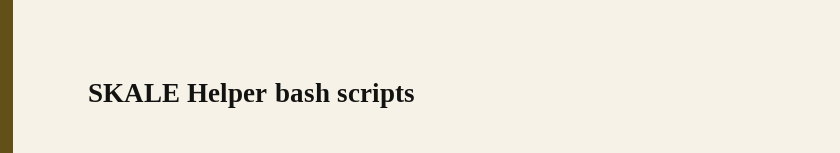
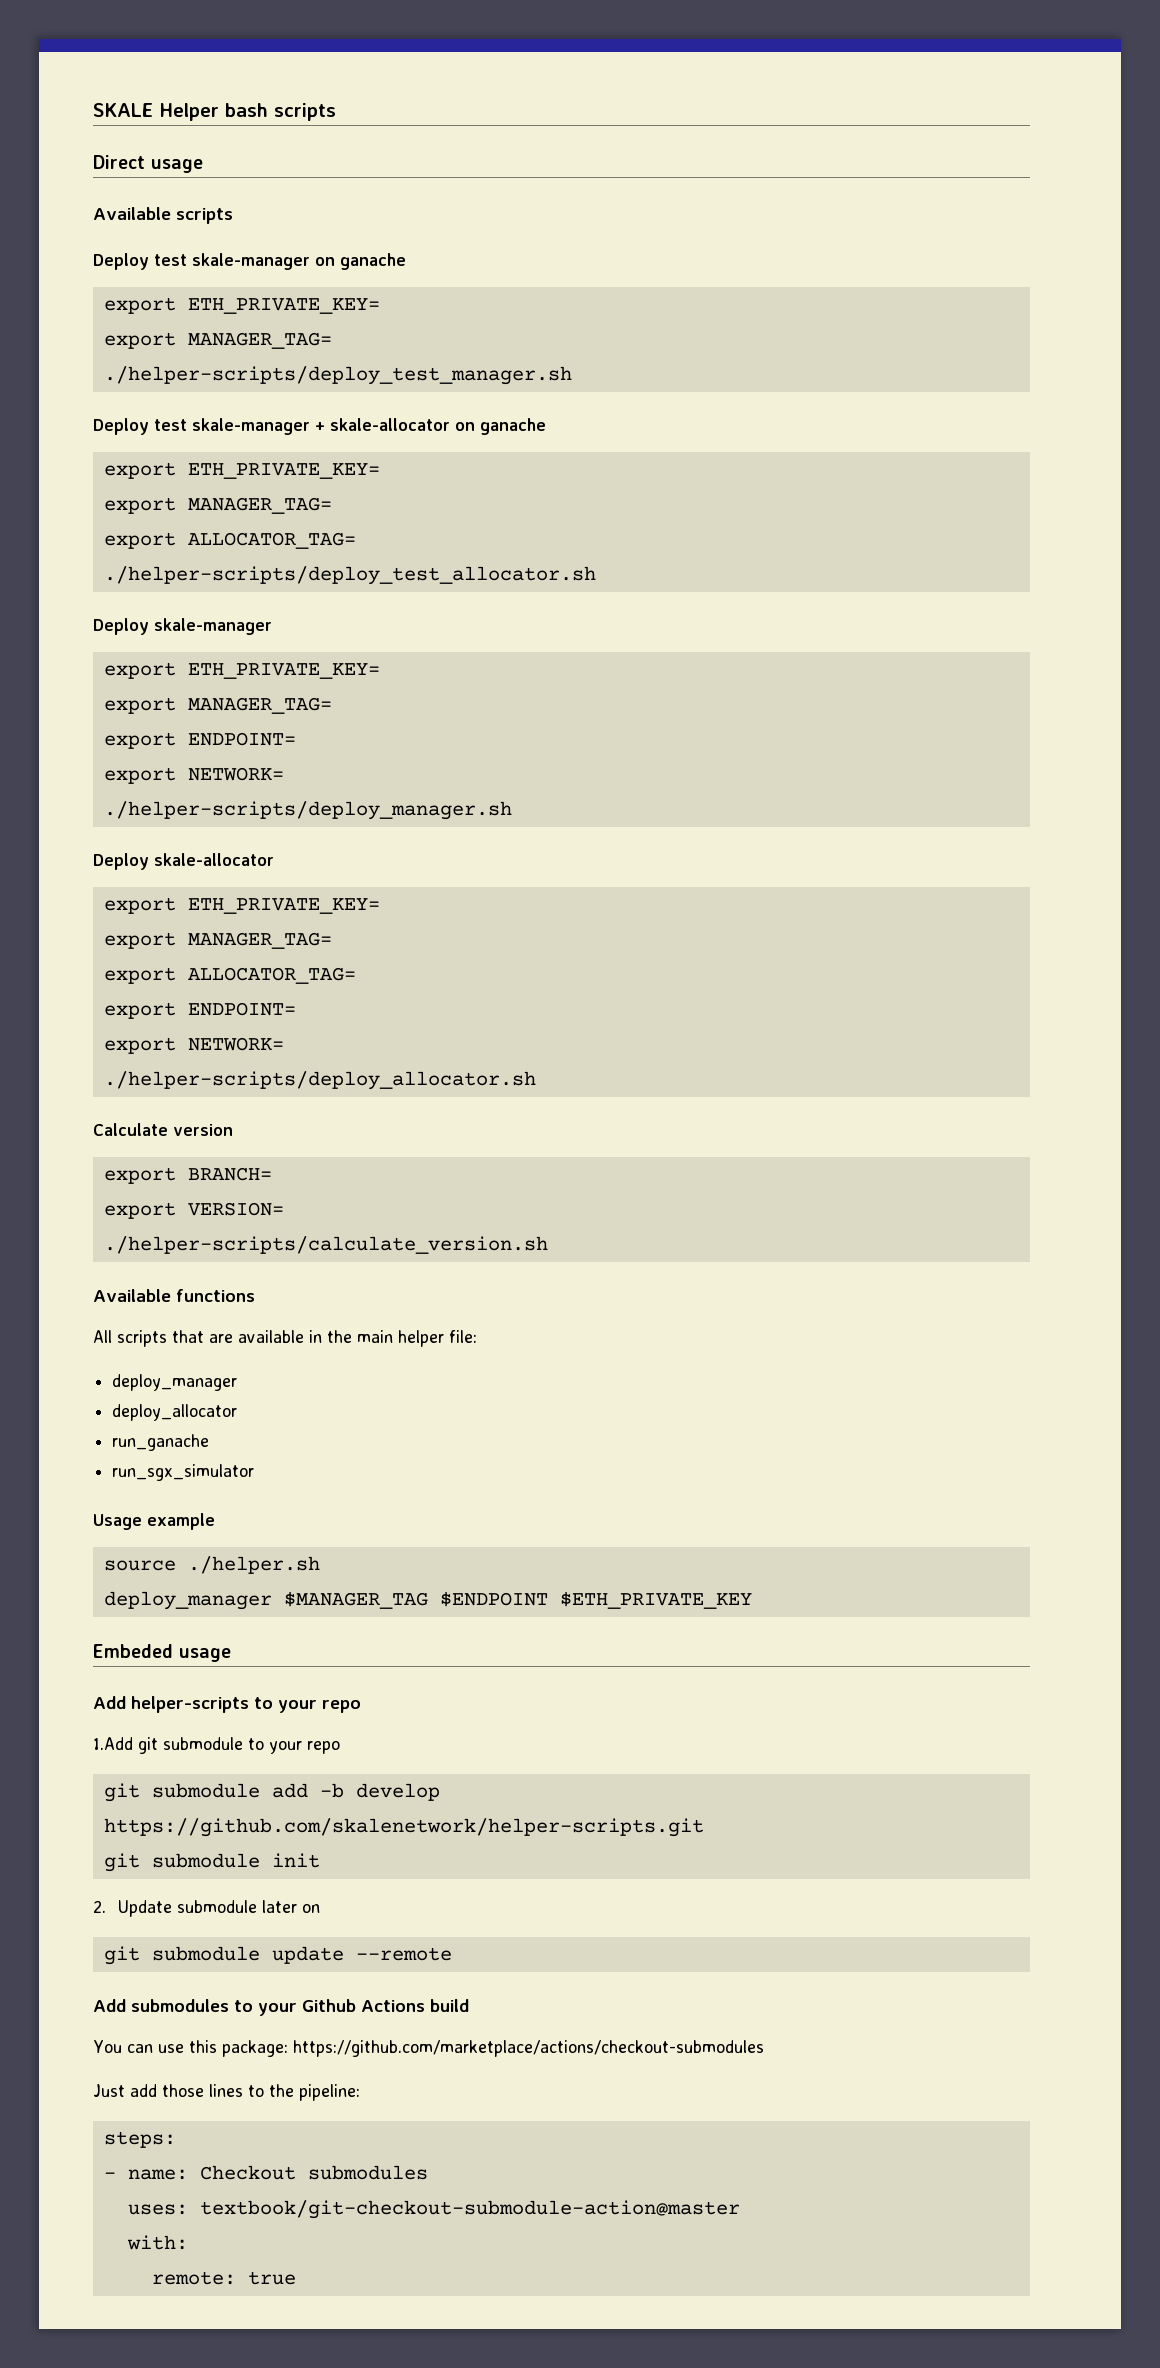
(415, 95) none -> [93,155,203,173] [93,207,233,224] [93,253,406,270] [103,297,380,314] [103,332,332,349] [103,366,572,385] [93,418,546,435] [103,462,380,479] [103,497,332,514] [103,532,356,549] [103,566,596,585] [93,618,272,635] [103,662,380,679] [103,697,332,714] [103,732,296,749] [103,767,284,784] [103,801,512,820] [93,853,274,870] [103,897,380,914] [103,932,332,949] [103,967,356,984] [103,1002,296,1019] [103,1037,284,1054] [103,1071,536,1090] [93,1123,233,1136] [103,1167,272,1184] [103,1202,284,1219] [103,1236,548,1254] [93,1289,255,1302] [93,1330,477,1347] [112,1374,238,1391] [112,1404,238,1421] [112,1434,210,1451] [112,1464,255,1481] [93,1513,215,1530] [103,1556,320,1574] [103,1591,752,1610] [93,1644,231,1662] [93,1696,361,1713] [93,1737,340,1754] [103,1783,440,1802] [103,1818,704,1837] [103,1853,320,1872] [93,1900,320,1917] [103,1946,452,1965] [93,1999,469,2016] [93,2040,764,2057] [93,2084,360,2101] [103,2131,176,2148] [103,2165,428,2180] [127,2200,740,2219] [126,2235,188,2250] [151,2271,296,2285] // Direct usage // Available scripts // Deploy test skale-manager on ganache // export ETH_PRIVATE_KEY= // export MANAGER_TAG= // ./helper-scripts/deploy_test_manager.sh // Deploy test skale-manager + skale-allocator on ganache // export ETH_PRIVATE_KEY= // export MANAGER_TAG= // export ALLOCATOR_TAG= // ./helper-scripts/deploy_test_allocator.sh // Deploy skale-manager // export ETH_PRIVATE_KEY= // export MANAGER_TAG= // export ENDPOINT= // export NETWORK= // ./helper-scripts/deploy_manager.sh // Deploy skale-allocator // export ETH_PRIVATE_KEY= // export MANAGER_TAG= // export ALLOCATOR_TAG= // export ENDPOINT= // export NETWORK= // ./helper-scripts/deploy_allocator.sh // Calculate version // export BRANCH= // export VERSION= // ./helper-scripts/calculate_version.sh // Available functions // All scripts that are available in the main helper file: // deploy_manager // deploy_allocator // run_ganache // run_sgx_simulator // Usage example // source ./helper.sh // deploy_manager $MANAGER_TAG $ENDPOINT $ETH_PRIVATE_KEY // Embeded usage // Add helper-scripts to your repo // 1.Add git submodule to your repo // git submodule add -b develop https://github.com/skalenetwork/helper-scripts.git // git submodule init // 2. Update submodule later on // git submodule update --remote // Add submodules to your Github Actions build // You can use this package: https://github.com/marketplace/actions/checkout-submodules // Just add those lines to the pipeline: // steps: // - name: Checkout submodules // uses: textbook/git-checkout-submodule-action@master // with: // remote: true

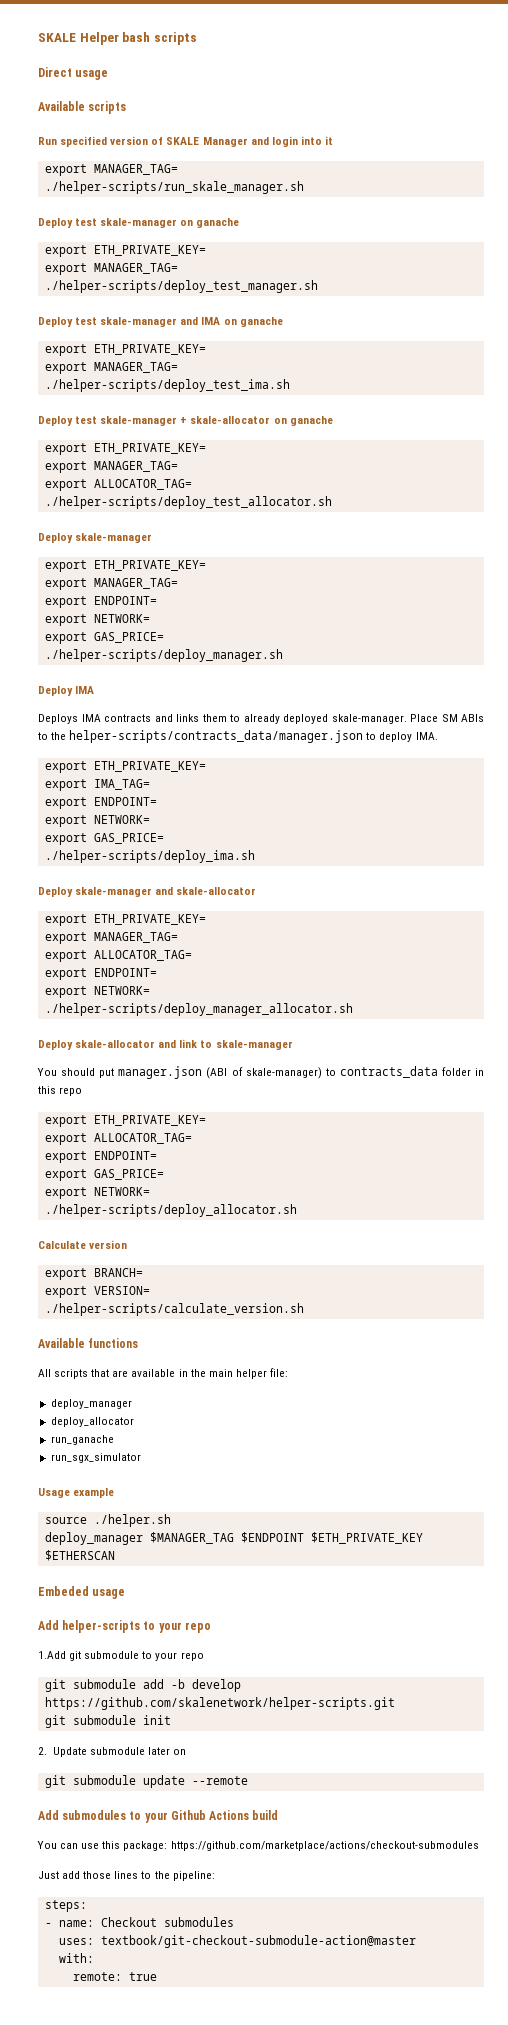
(233, 216) none -> [38,136,333,147] [44,164,178,176] [44,181,304,194] // Run specified version of SKALE Manager and login into it // export MANAGER_TAG= // ./helper-scripts/run_skale_manager.sh
(572, 375) none -> [38,317,283,327] [44,344,206,356] [44,362,178,374] [44,379,290,392] // Deploy test skale-manager and IMA on ganache // export ETH_PRIVATE_KEY= // export MANAGER_TAG= // ./helper-scripts/deploy_test_ima.sh
(284, 774) none -> [44,632,164,644] // export GAS_PRICE=
(149, 861) none -> [75,686,95,694] [38,714,484,724] [38,730,438,743] [44,761,206,773] [44,779,150,791] [44,797,157,809] [44,815,150,827] [44,833,164,845] [44,850,255,863] [38,887,174,897] IMA // Deploys IMA contracts and links them to already deployed skale-manager. Place SM ABIs to the helper-scripts/contracts_data/manager.json to deploy IMA. // export ETH_PRIVATE_KEY= // export IMA_TAG= // export ENDPOINT= // export NETWORK= // export GAS_PRICE= // ./helper-scripts/deploy_ima.sh // Deploy skale-manager and
(284, 1044) none -> [44,1003,353,1016] [38,1039,293,1050] [37,1066,485,1079] [38,1086,83,1096] [44,1115,206,1127] [44,1133,192,1145] [44,1151,157,1163] [44,1169,164,1181] [44,1187,150,1199] // ./helper-scripts/deploy_manager_allocator.sh // Deploy skale-allocator and link to skale-manager // You should put manager.json (ABI of skale-manager) to contracts_data folder in this repo // export ETH_PRIVATE_KEY= // export ALLOCATOR_TAG= // export ENDPOINT= // export GAS_PRICE= // export NETWORK=
(752, 1600) none -> [44,1550,115,1561] $ETHERSCAN

